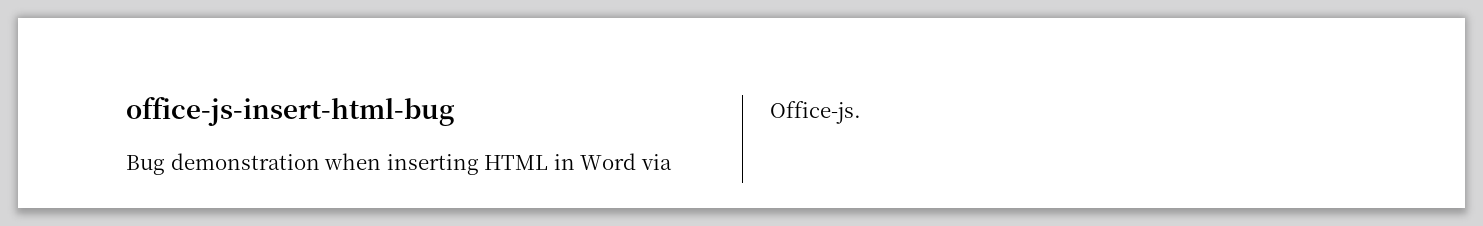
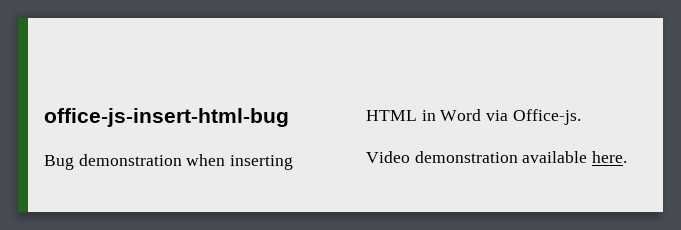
(861, 112) none -> [366,151,628,163] // Video demonstration available here.

